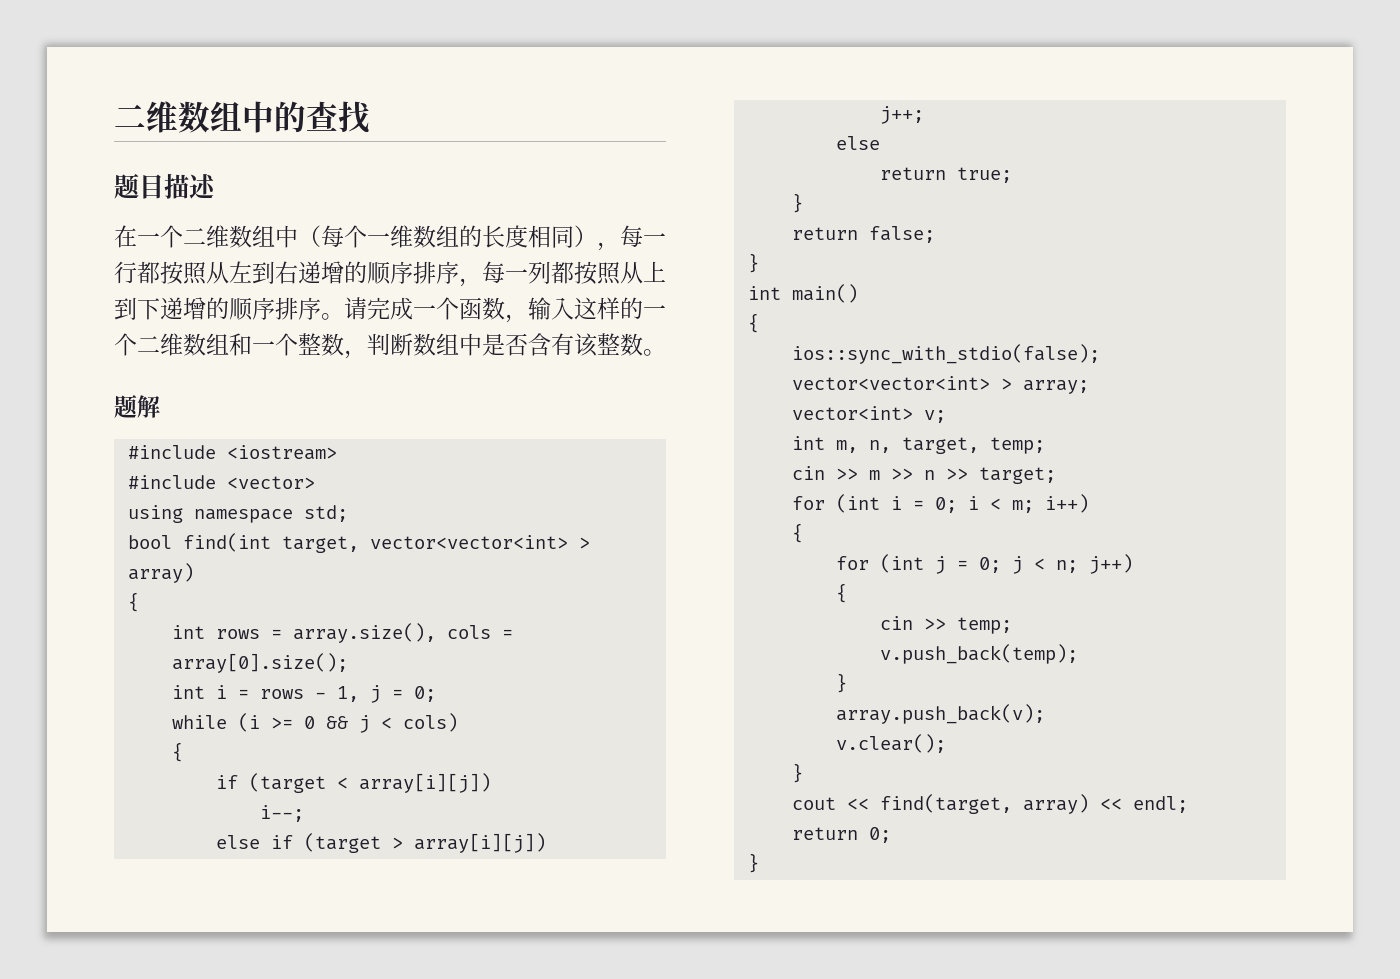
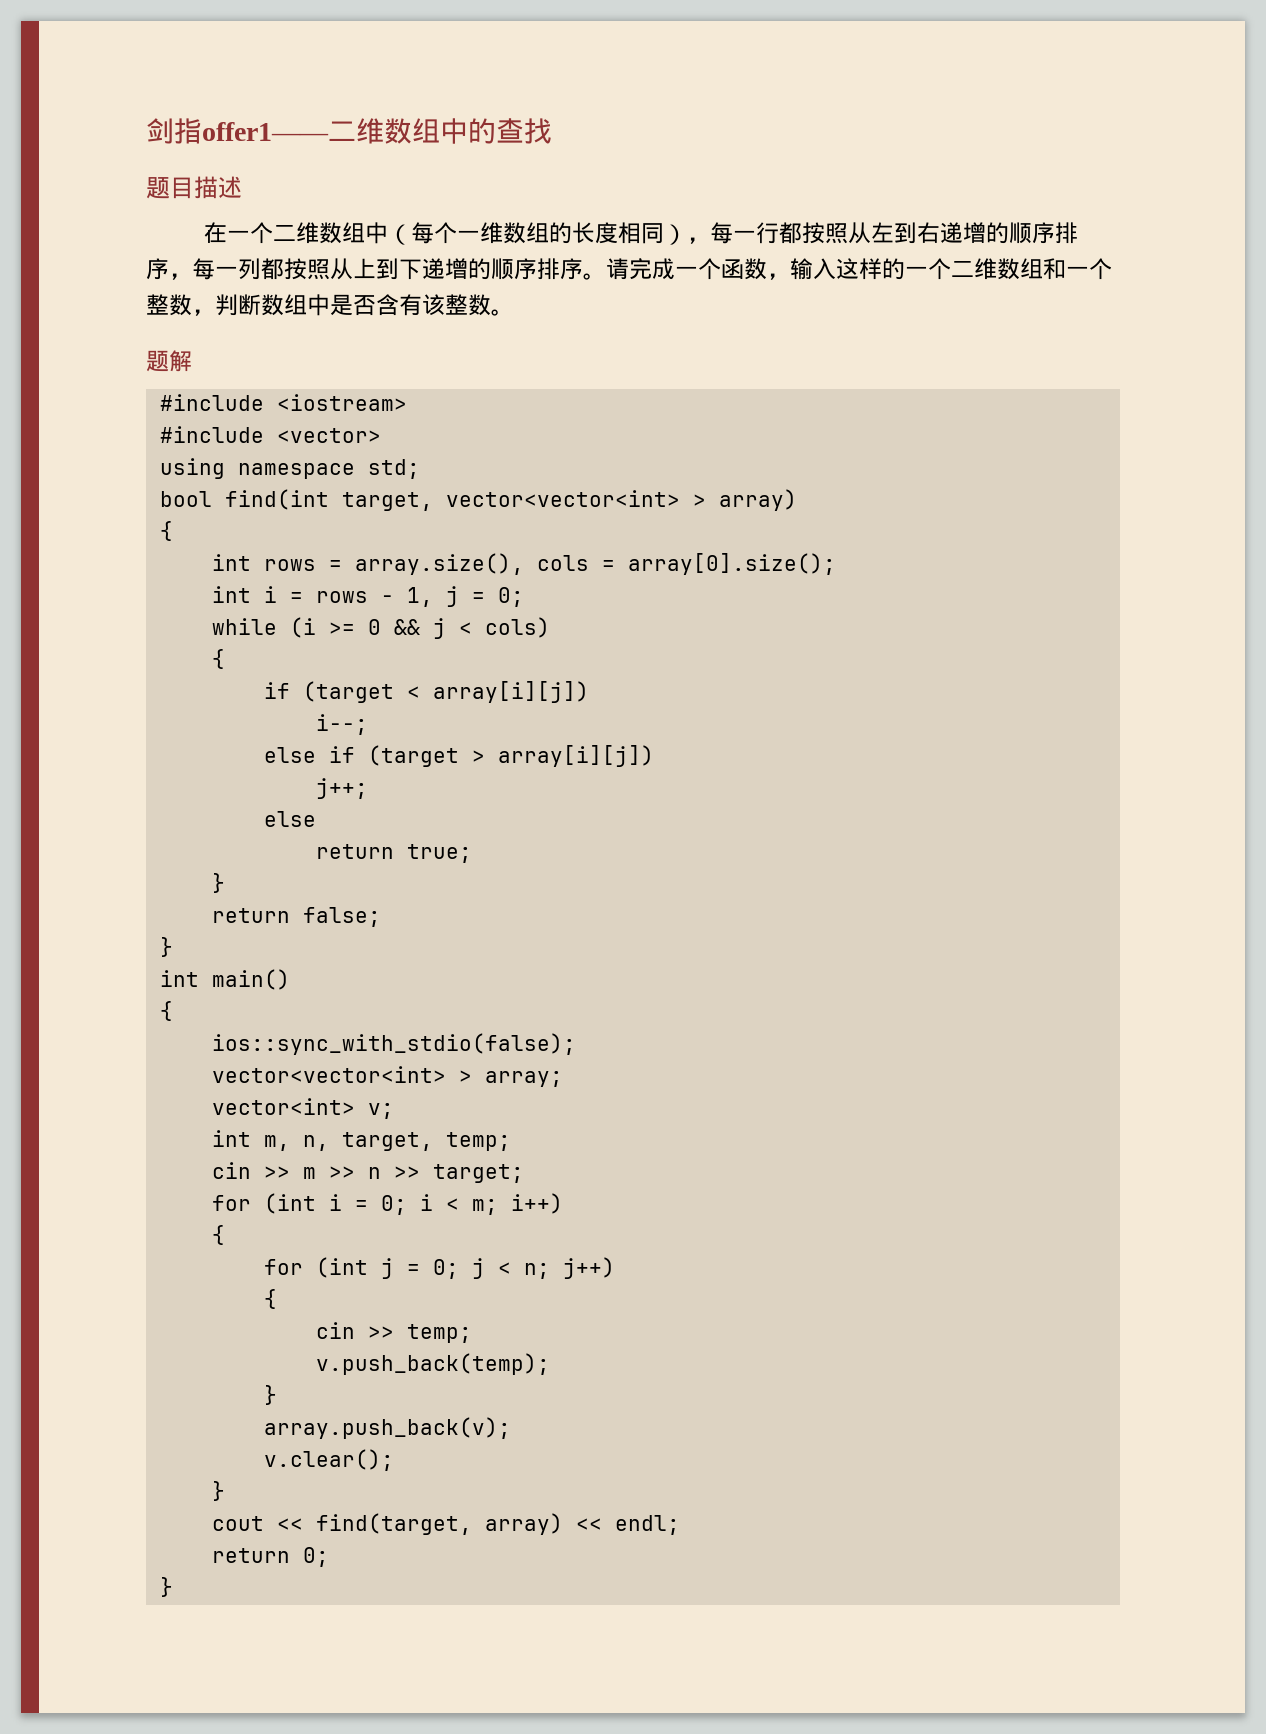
(114, 116) none -> [146,118,329,144] 剑指offer1——

